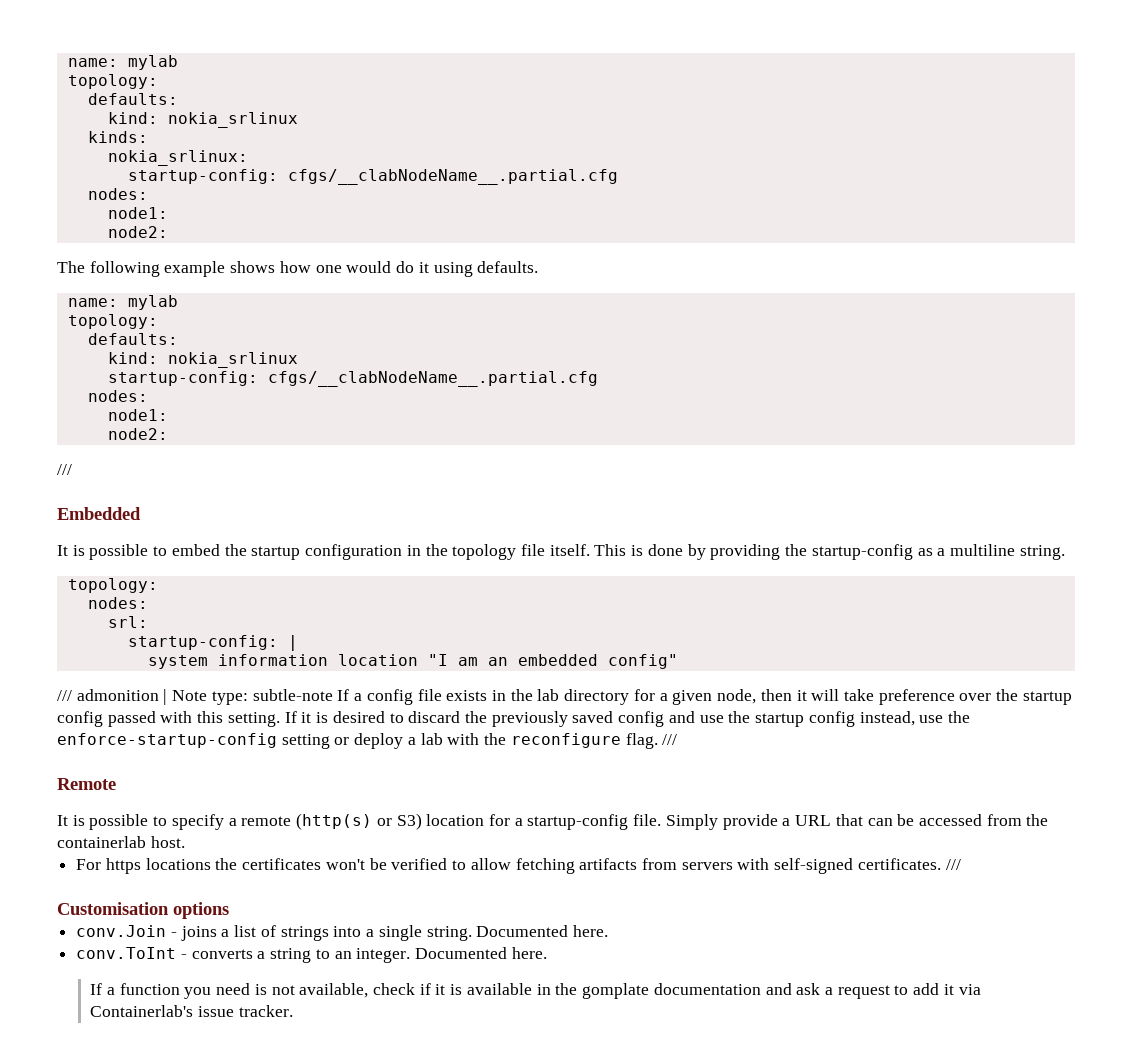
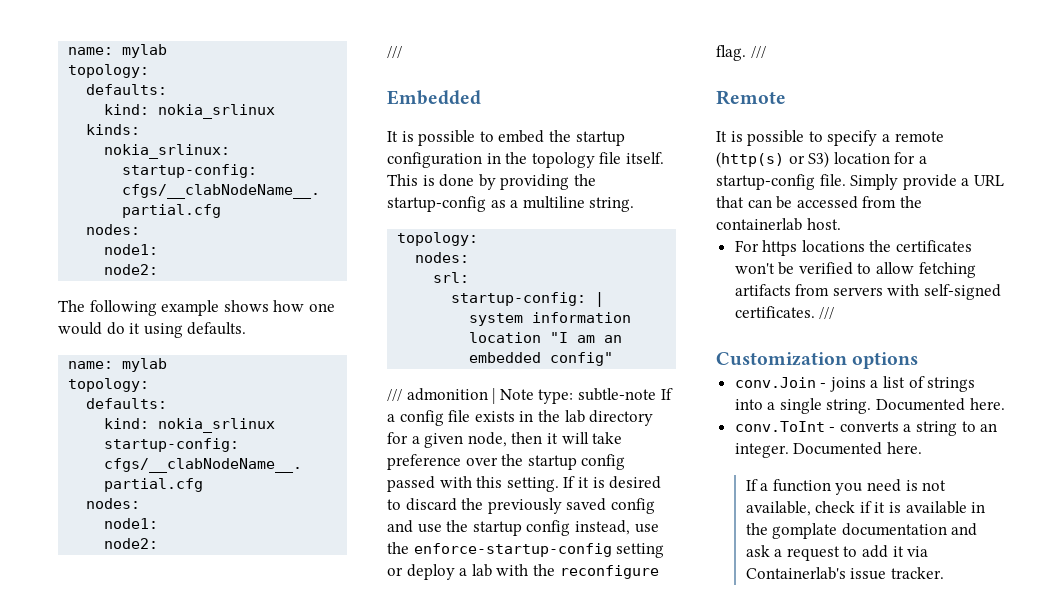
[57,902,169,915] Customisation -> [716,352,847,366] Customization

